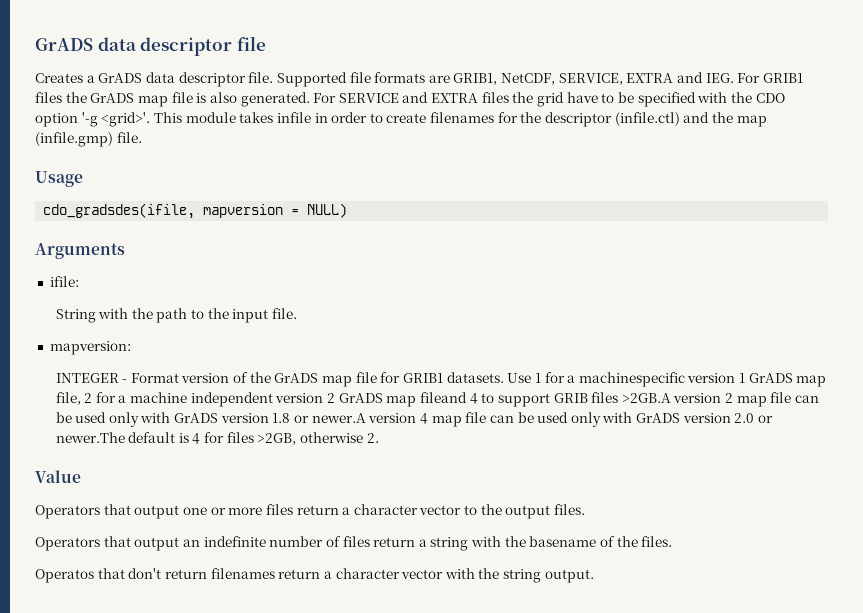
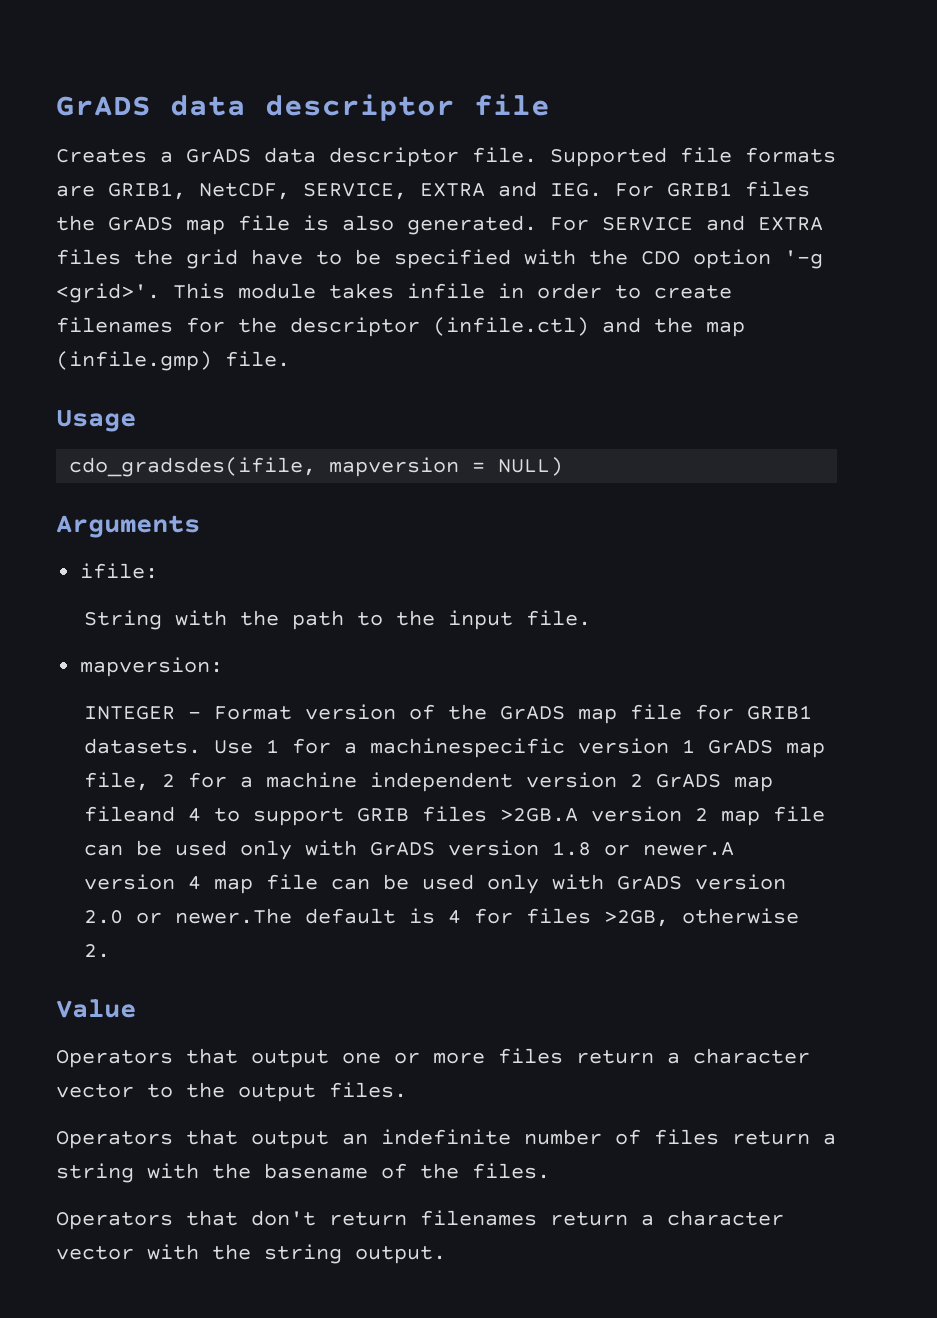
[35,569,94,583] Operatos -> [56,1212,173,1230] Operators

